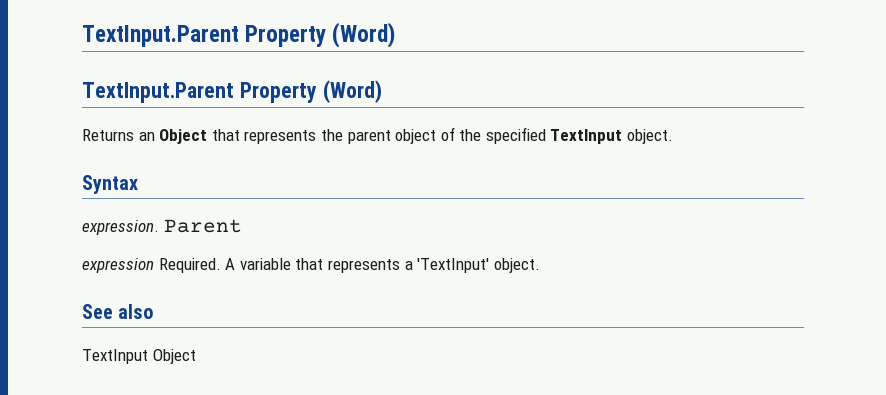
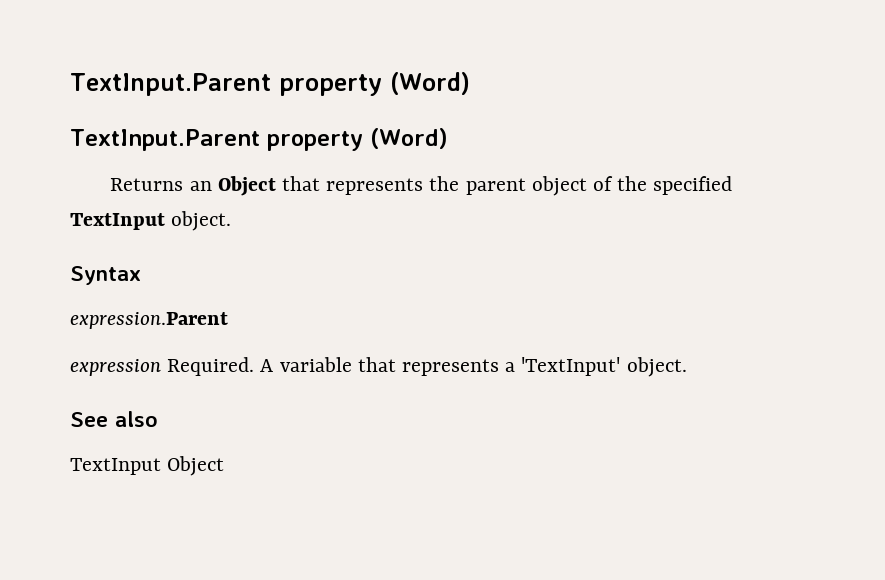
[82,25,327,47] TextInput.Parent Property -> [70,73,382,96] TextInput.Parent property
[239,82,317,103] Property -> [266,131,363,151] property
[82,219,242,235] expression. Parent -> [70,312,228,329] expression.Parent

